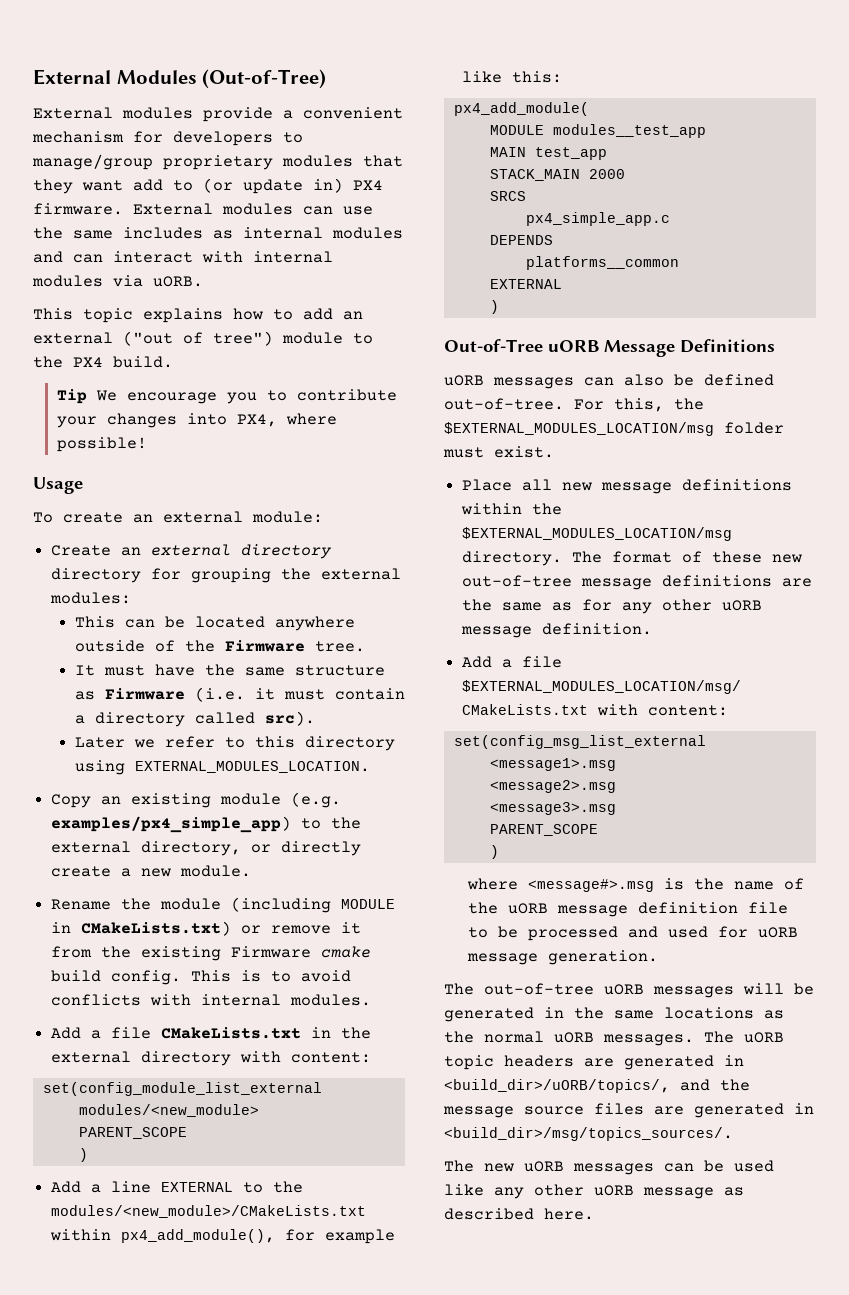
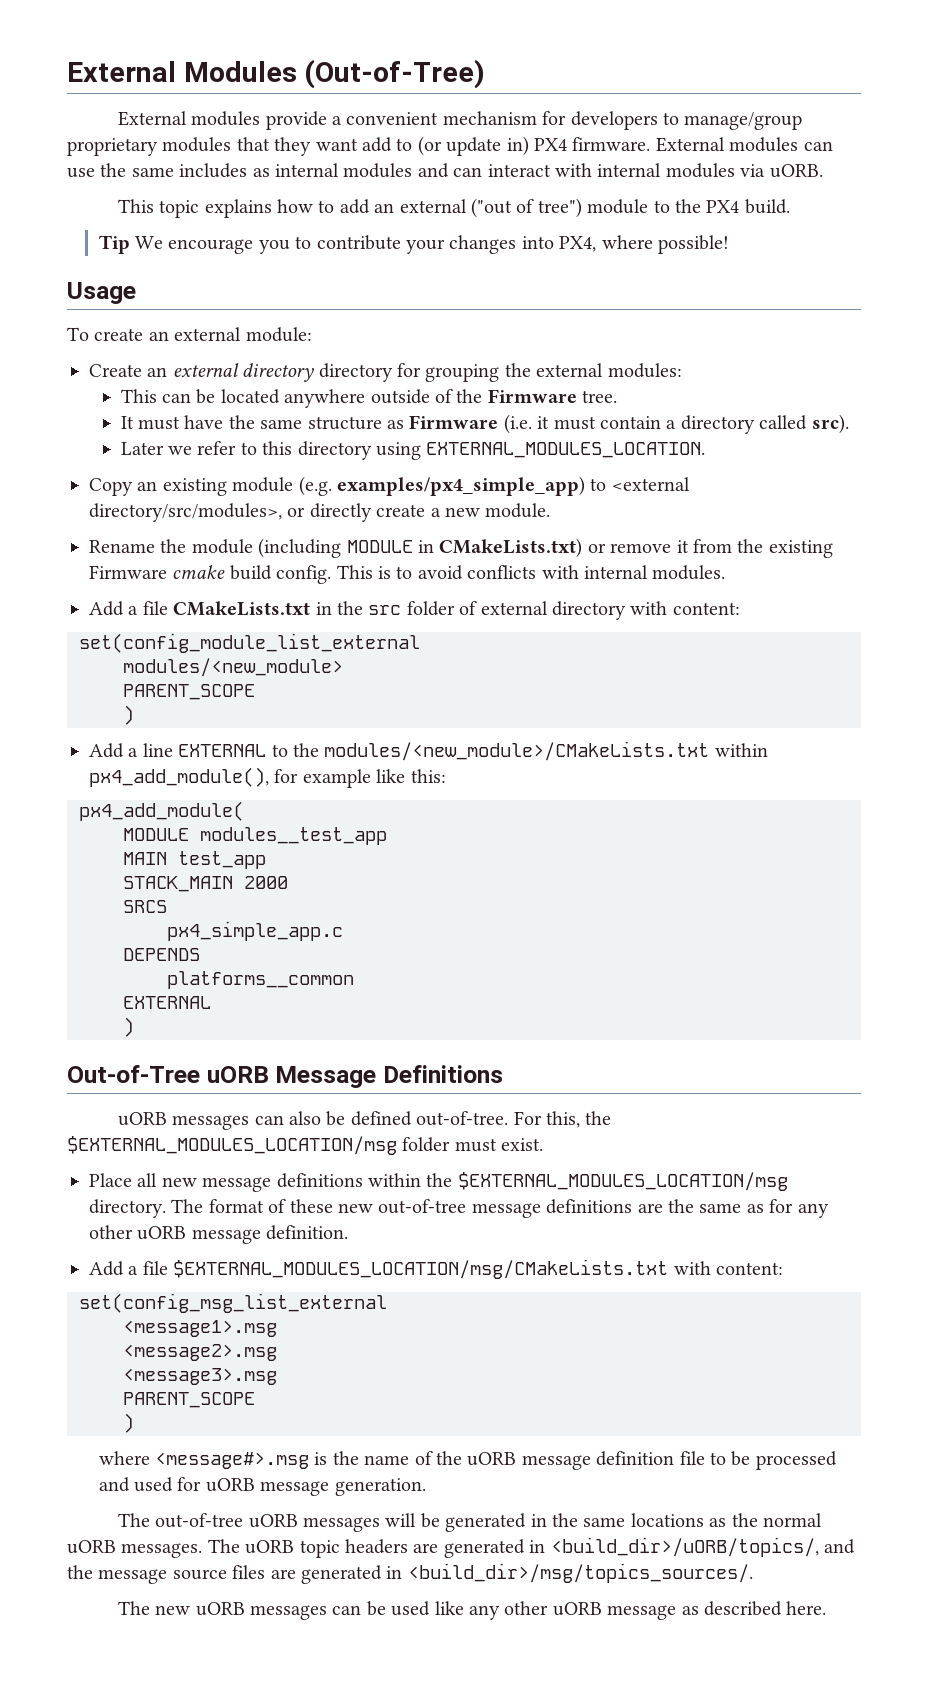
[331,817,362,829] [51,841,242,856] the external directory, -> [611,477,690,491] [89,503,282,522] <external directory/src/modules>,
(372, 1033) none -> [368,601,478,616] src folder of

